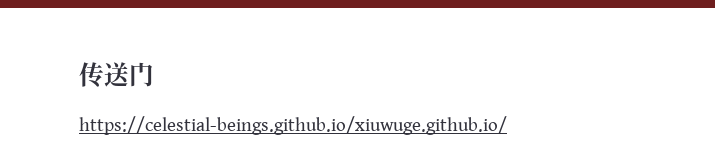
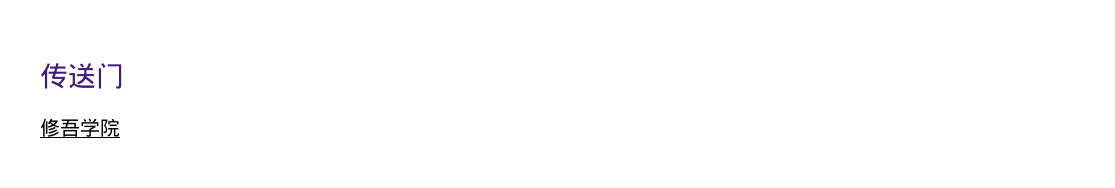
[79,116,507,135] https://celestial-beings.github.io/xiuwuge.github.io/ -> [40,118,120,137] 修吾学院

